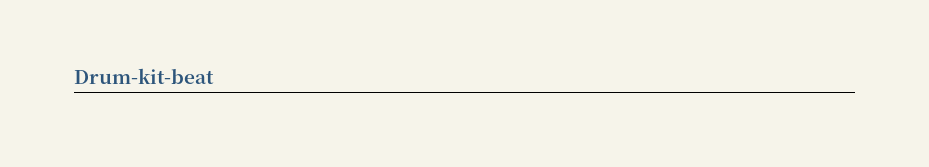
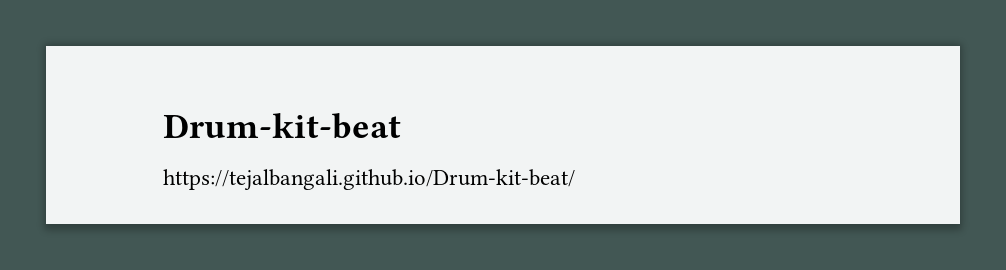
(214, 76) none -> [163,169,575,191] // https://tejalbangali.github.io/Drum-kit-beat/

